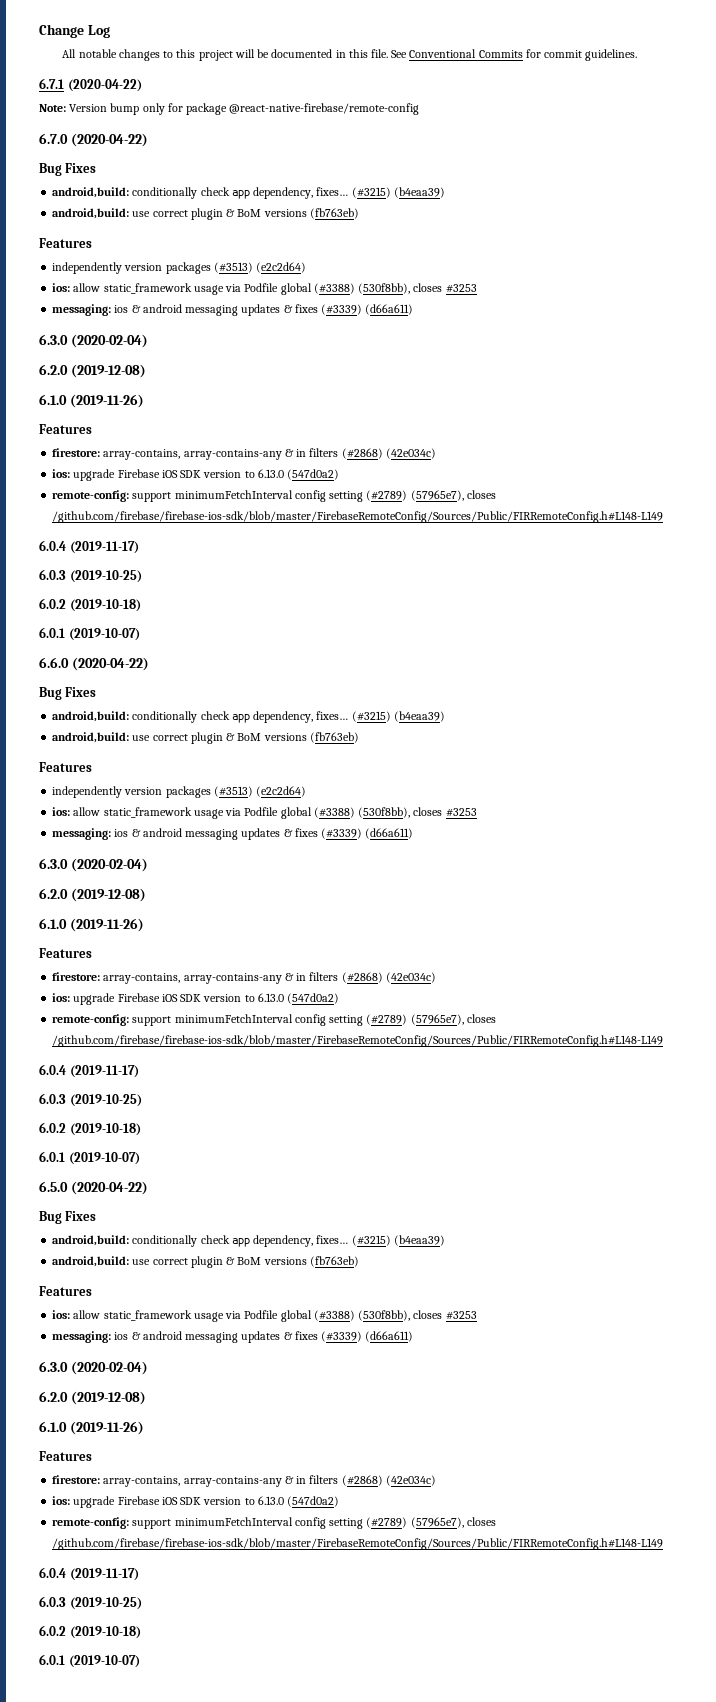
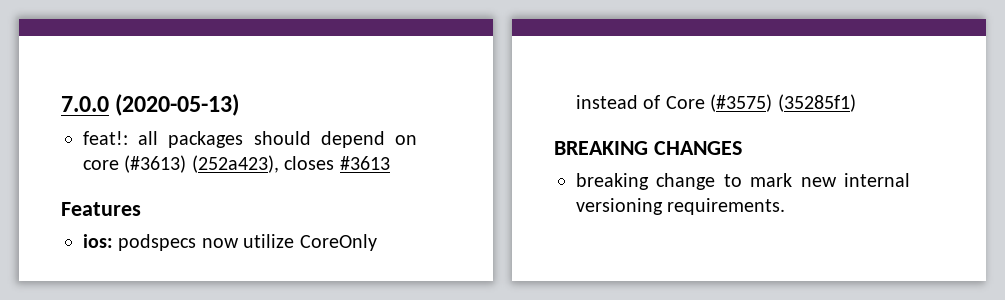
[39,24,110,38] [62,49,638,61] [39,78,142,92] [39,103,420,115] [39,133,148,147] [39,163,97,176] [52,187,445,199] [52,208,359,220] [39,238,92,248] [52,262,307,274] [52,283,477,295] [52,304,414,316] [39,334,148,348] [39,364,146,378] [39,394,144,408] [39,424,92,434] [52,448,436,460] [52,469,340,481] [52,490,496,502] [52,511,664,523] [39,540,139,554] [39,569,142,583] [39,598,141,612] [39,627,140,641] [39,657,149,671] [39,687,97,700] [52,711,445,723] [52,732,359,744] [39,762,92,772] [52,786,307,798] [52,807,477,819] [52,828,414,840] [39,858,148,872] [39,888,146,902] [39,918,144,932] [39,948,92,958] [52,972,436,984] [52,993,340,1005] [52,1014,496,1026] [52,1035,664,1047] [39,1064,139,1078] [39,1093,142,1107] [39,1122,141,1136] [39,1151,140,1165] [39,1181,148,1195] [39,1211,97,1224] [52,1235,445,1247] [52,1256,359,1268] [39,1286,92,1296] [52,1310,477,1322] [52,1331,414,1343] [39,1361,148,1375] [39,1391,146,1405] [39,1421,144,1435] [39,1451,92,1461] [52,1475,436,1487] [52,1496,340,1508] [52,1517,496,1529] [52,1538,664,1550] [39,1567,139,1581] [39,1596,142,1610] [39,1625,141,1639] [39,1654,140,1668] Change Log // All notable changes to this project will be documented in this file. See Conventional Commits for commit guidelines. // 6.7.1 (2020-04-22) // Note: Version bump only for package @react-native-firebase/remote-config // 6.7.0 (2020-04-22) // Bug Fixes // android,build: conditionally check app dependency, fixes… (#3215) (b4eaa39) // android,build: use correct plugin & BoM versions (fb763eb) // Features // independently version packages (#3513) (e2c2d64) // ios: allow static_framework usage via Podfile global (#3388) (530f8bb), closes #3253 // messaging: ios & android messaging updates & fixes (#3339) (d66a611) // 6.3.0 (2020-02-04) // 6.2.0 (2019-12-08) // 6.1.0 (2019-11-26) // Features // firestore: array-contains, array-contains-any & in filters (#2868) (42e034c) // ios: upgrade Firebase iOS SDK version to 6.13.0 (547d0a2) // remote-config: support minimumFetchInterval config setting (#2789) (57965e7), closes /github.com/firebase/firebase-ios-sdk/blob/master/FirebaseRemoteConfig/Sources/Public/FIRRemoteConfig.h#L148-L149 // 6.0.4 (2019-11-17) // 6.0.3 (2019-10-25) // 6.0.2 (2019-10-18) // 6.0.1 (2019-10-07) // 6.6.0 (2020-04-22) // Bug Fixes // android,build: conditionally check app dependency, fixes… (#3215) (b4eaa39) // android,build: use correct plugin & BoM versions (fb763eb) // Features // independently version packages (#3513) (e2c2d64) // ios: allow static_framework usage via Podfile global (#3388) (530f8bb), closes #3253 // messaging: ios & android messaging updates & fixes (#3339) (d66a611) // 6.3.0 (2020-02-04) // 6.2.0 (2019-12-08) // 6.1.0 (2019-11-26) // Features // firestore: array-contains, array-contains-any & in filters (#2868) (42e034c) // ios: upgrade Firebase iOS SDK version to 6.13.0 (547d0a2) // remote-config: support minimumFetchInterval config setting (#2789) (57965e7), closes /github.com/firebase/firebase-ios-sdk/blob/master/FirebaseRemoteConfig/Sources/Public/FIRRemoteConfig.h#L148-L149 // 6.0.4 (2019-11-17) // 6.0.3 (2019-10-25) // 6.0.2 (2019-10-18) // 6.0.1 (2019-10-07) // 6.5.0 (2020-04-22) // Bug Fixes // android,build: conditionally check app dependency, fixes… (#3215) (b4eaa39) // android,build: use correct plugin & BoM versions (fb763eb) // Features // ios: allow static_framework usage via Podfile global (#3388) (530f8bb), closes #3253 // messaging: ios & android messaging updates & fixes (#3339) (d66a611) // 6.3.0 (2020-02-04) // 6.2.0 (2019-12-08) // 6.1.0 (2019-11-26) // Features // firestore: array-contains, array-contains-any & in filters (#2868) (42e034c) // ios: upgrade Firebase iOS SDK version to 6.13.0 (547d0a2) // remote-config: support minimumFetchInterval config setting (#2789) (57965e7), closes /github.com/firebase/firebase-ios-sdk/blob/master/FirebaseRemoteConfig/Sources/Public/FIRRemoteConfig.h#L148-L149 // 6.0.4 (2019-11-17) // 6.0.3 (2019-10-25) // 6.0.2 (2019-10-18) // 6.0.1 (2019-10-07) -> [61,94,240,116] [83,131,417,148] [83,155,390,173] [61,202,141,216] [83,234,377,251] [576,94,856,112] [554,141,742,155] [576,173,910,190] [576,198,786,215] 7.0.0 (2020-05-13) // feat!: all packages should depend on core (#3613) (252a423), closes #3613 // Features // ios: podspecs now utilize CoreOnly instead of Core (#3575) (35285f1) // BREAKING CHANGES // breaking change to mark new internal versioning requirements.

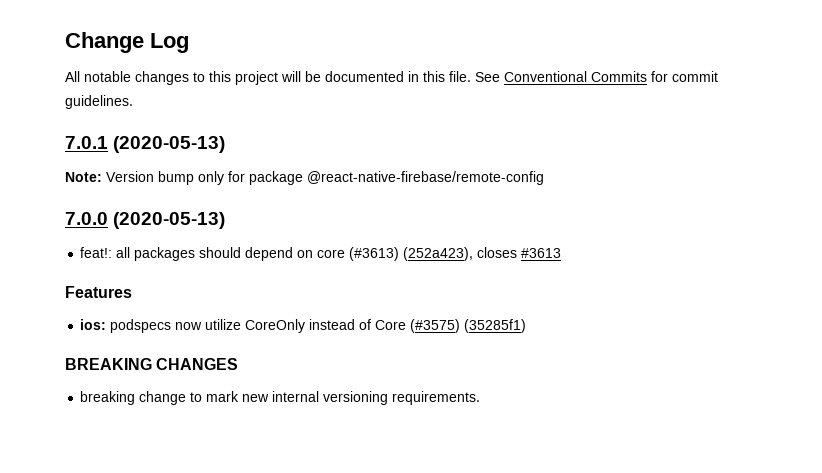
(61, 104) none -> [65,32,189,53] [65,71,718,85] [65,95,133,109] [65,136,226,153] [65,171,544,185] Change Log // All notable changes to this project will be documented in this file. See Conventional Commits for commit guidelines. // 7.0.1 (2020-05-13) // Note: Version bump only for package @react-native-firebase/remote-config //

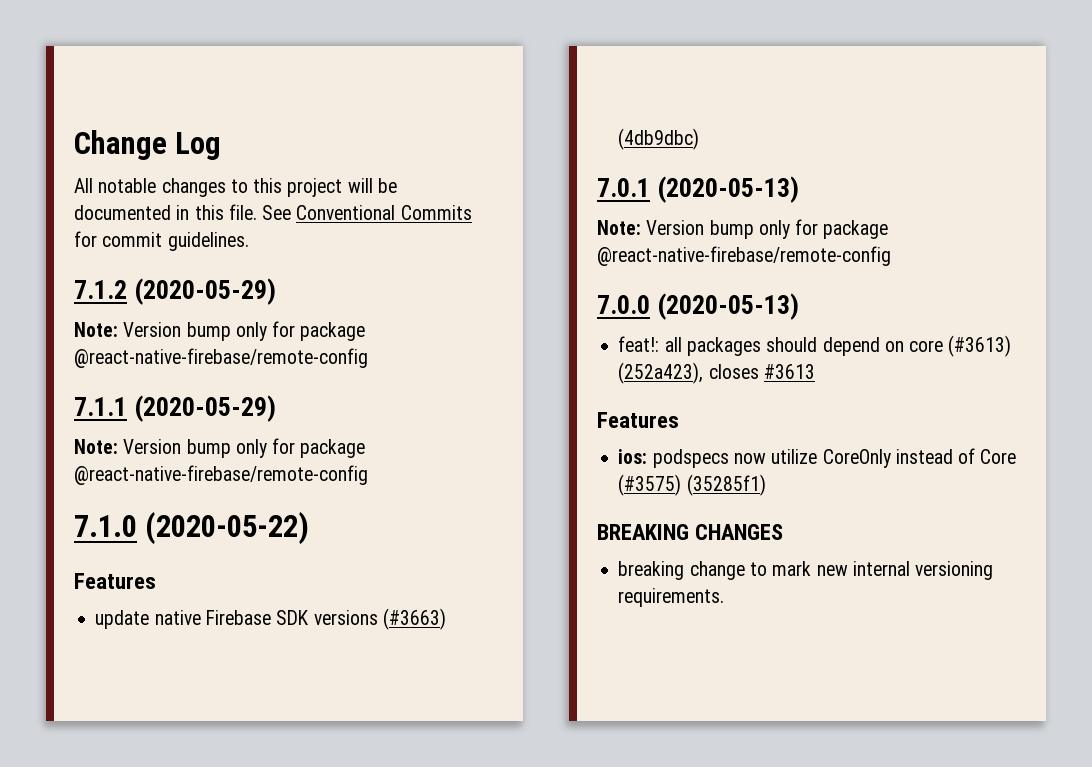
(133, 102) none -> [74,278,277,305] [74,321,366,341] [74,348,368,368] [74,395,277,422] [74,438,366,458] [74,465,368,485] [74,512,310,545] [74,573,156,589] [95,608,446,630] [618,128,700,150] // 7.1.2 (2020-05-29) // Note: Version bump only for package @react-native-firebase/remote-config // 7.1.1 (2020-05-29) // Note: Version bump only for package @react-native-firebase/remote-config // 7.1.0 (2020-05-22) // Features // update native Firebase SDK versions (#3663) (4db9dbc)

